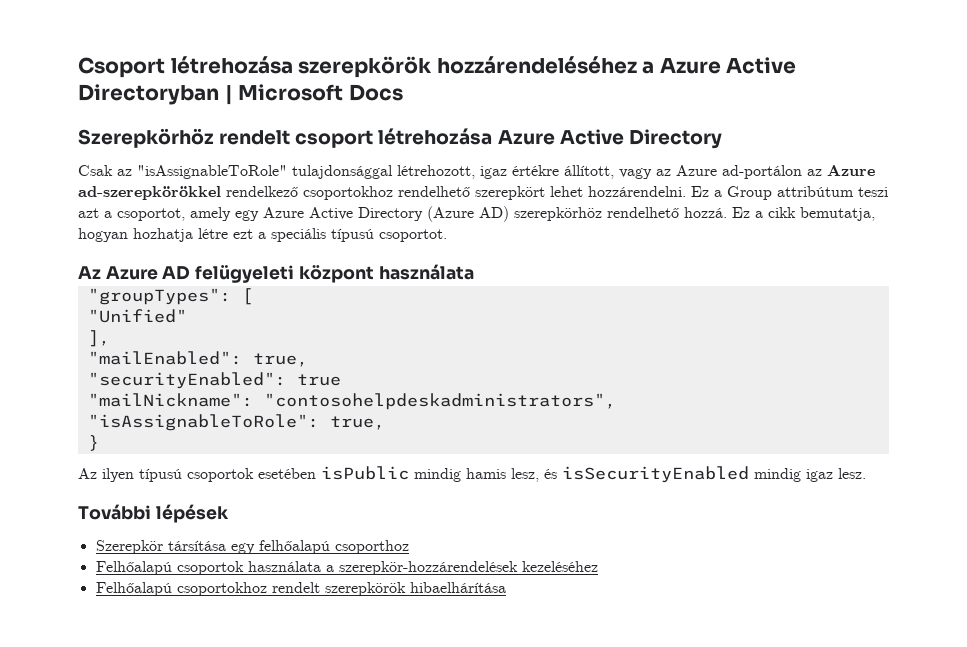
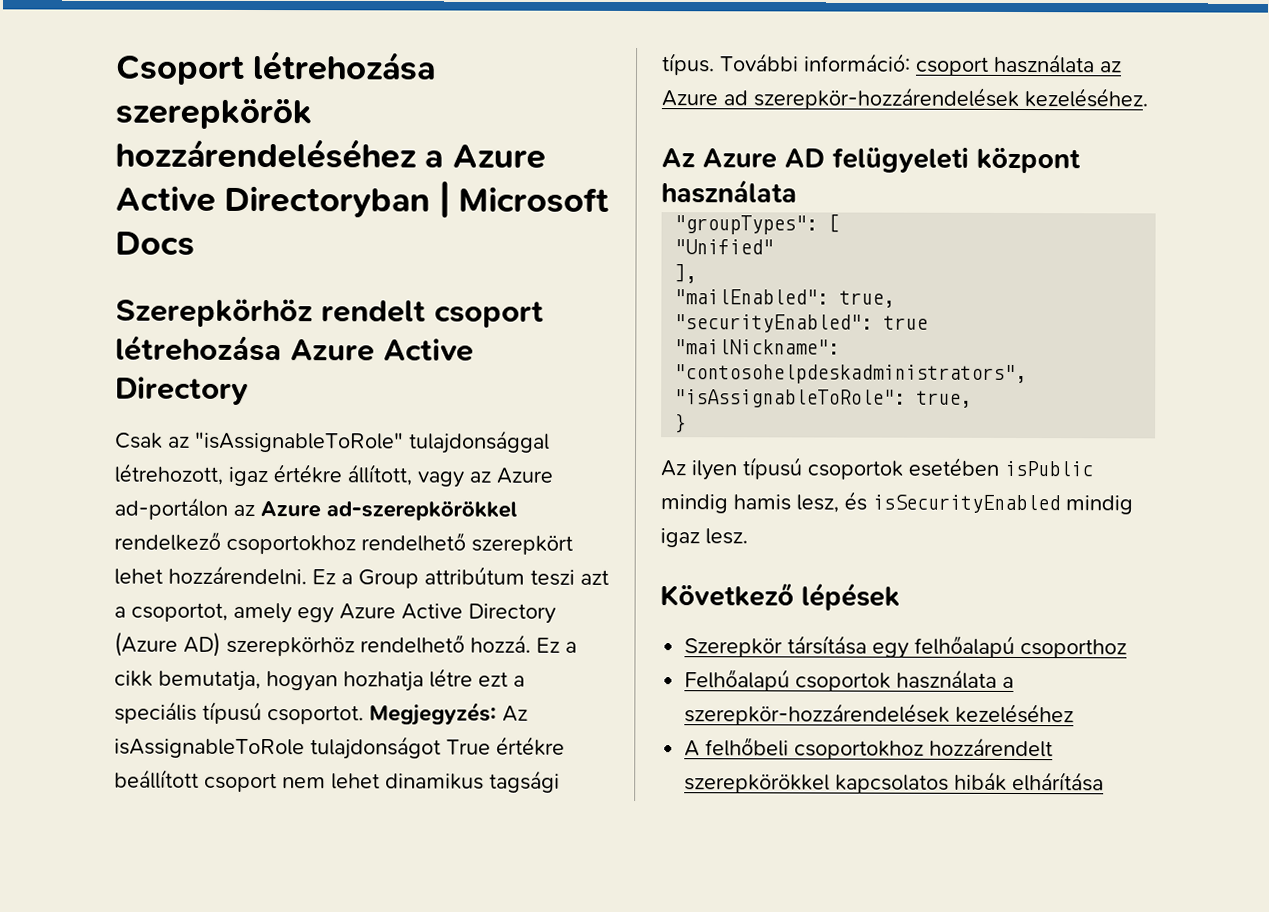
(447, 235) none -> [369,702,528,726] [114,736,565,760] [114,769,560,793] [661,53,1122,76] [661,87,1148,111] Megjegyzés: Az isAssignableToRole tulajdonságot True értékre beállított csoport nem lehet dinamikus tagsági típus. További információ: csoport használata az Azure ad szerepkör-hozzárendelések kezeléséhez.
[78,504,151,520] További -> [660,582,794,607] Következő
[95,582,506,596] Felhőalapú csoportokhoz rendelt szerepkörök hibaelhárítása -> [684,737,1054,760] [684,771,1105,794] A felhőbeli csoportokhoz hozzárendelt szerepkörökkel kapcsolatos hibák elhárítása

